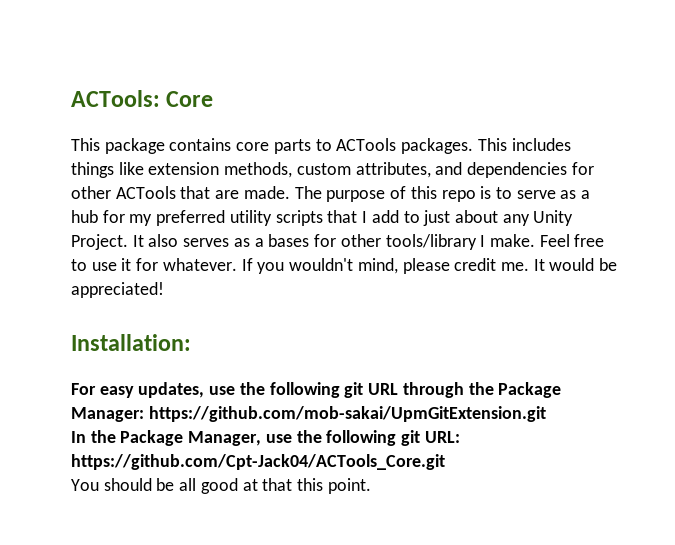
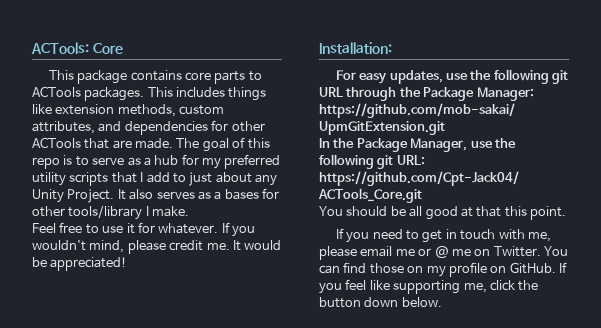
[326,190,386,202] purpose -> [202,138,229,152] goal
(535, 240) none -> (190, 211) //
(371, 486) none -> [335,228,551,243] [319,246,568,260] [319,262,567,277] [319,279,539,294] [319,297,442,308] // If you need to get in touch with me, please email me or @ me on Twitter. You can find those on my profile on GitHub. If you feel like supporting me, click the button down below.

